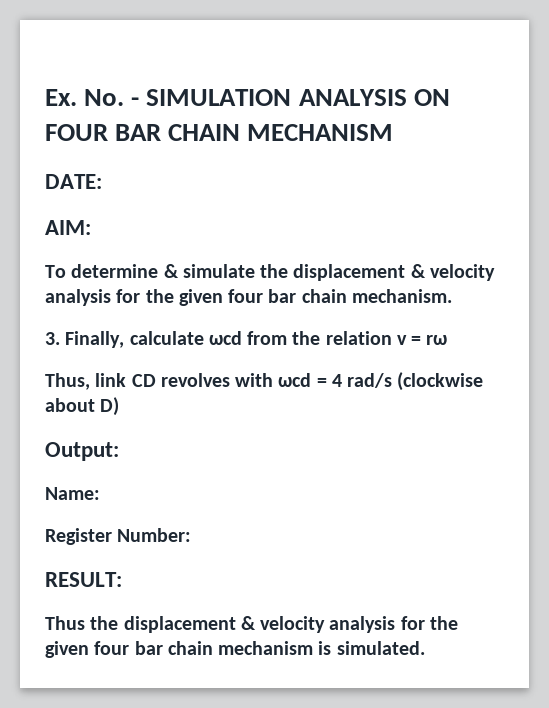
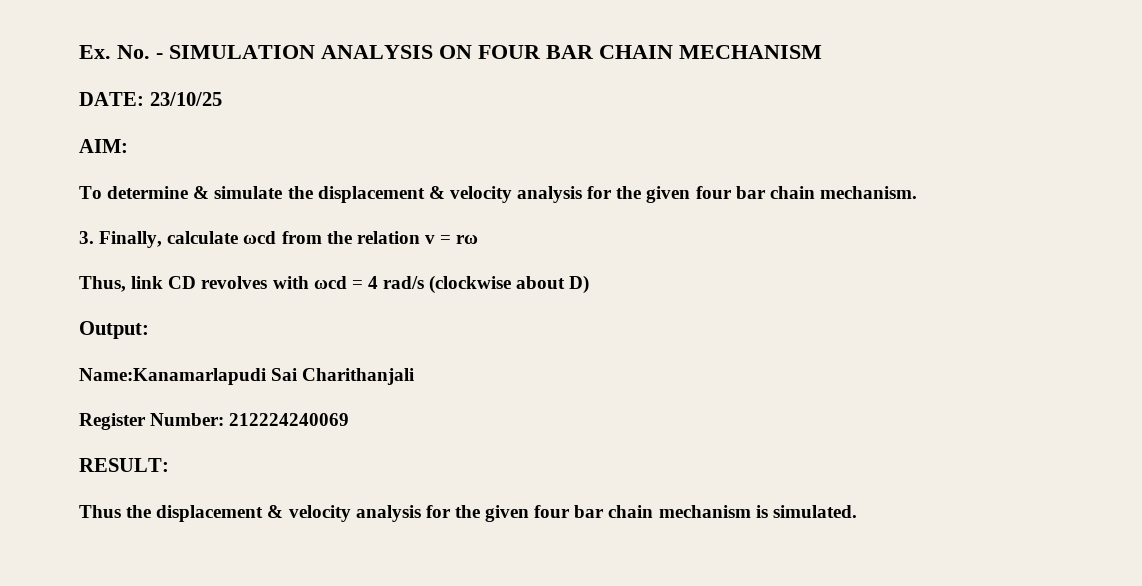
(102, 181) none -> [149,92,222,106] 23/10/25
[45,487,100,500] Name: -> [79,368,415,385] Name:Kanamarlapudi Sai Charithanjali
(192, 535) none -> [229,413,350,426] 212224240069

